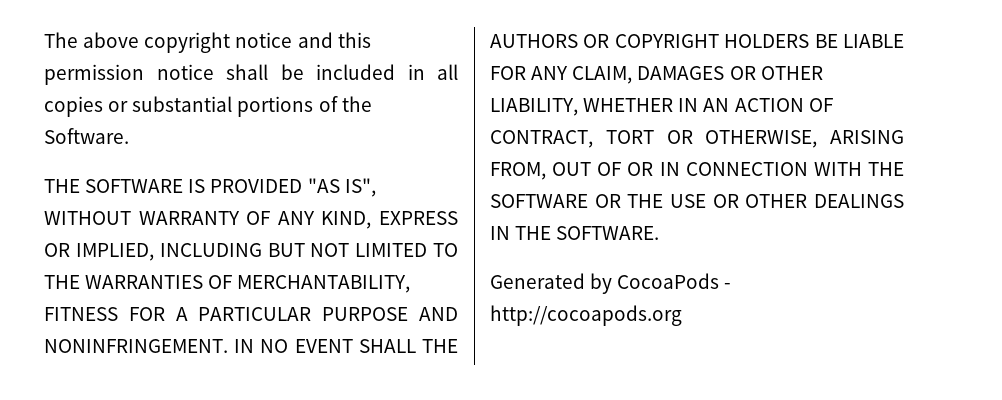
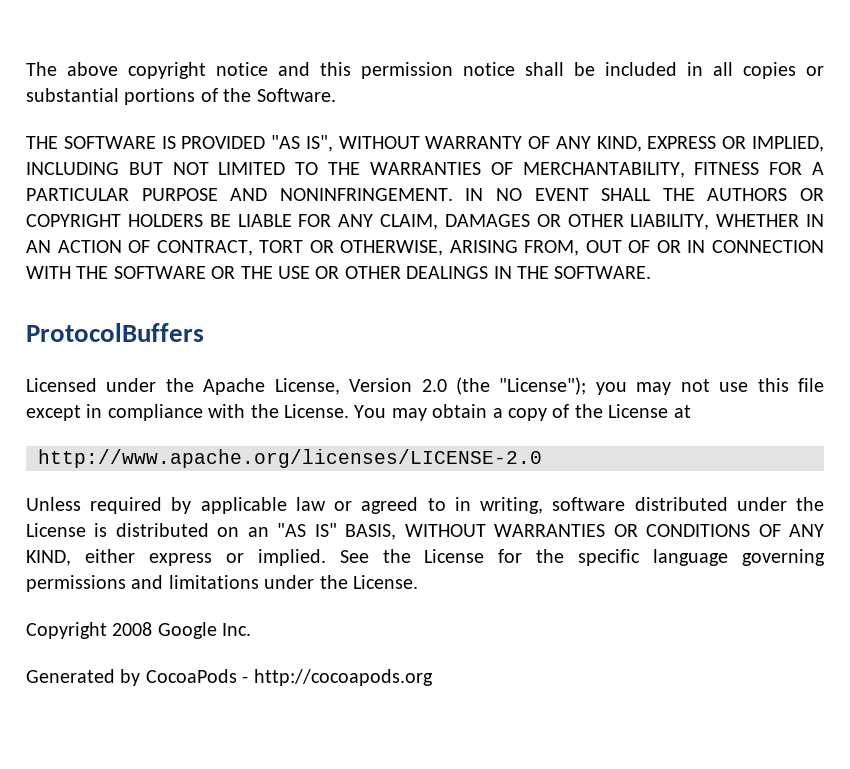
(660, 233) none -> [26,323,204,342] [26,377,825,395] [26,404,691,421] [38,449,542,468] [26,497,825,514] [26,523,824,540] [26,549,825,566] [26,575,418,592] [26,622,252,639] // ProtocolBuffers // Licensed under the Apache License, Version 2.0 (the "License"); you may not use this file except in compliance with the License. You may obtain a copy of the License at // http://www.apache.org/licenses/LICENSE-2.0 // Unless required by applicable law or agreed to in writing, software distributed under the License is distributed on an "AS IS" BASIS, WITHOUT WARRANTIES OR CONDITIONS OF ANY KIND, either express or implied. See the License for the specific language governing permissions and limitations under the License. // Copyright 2008 Google Inc.

